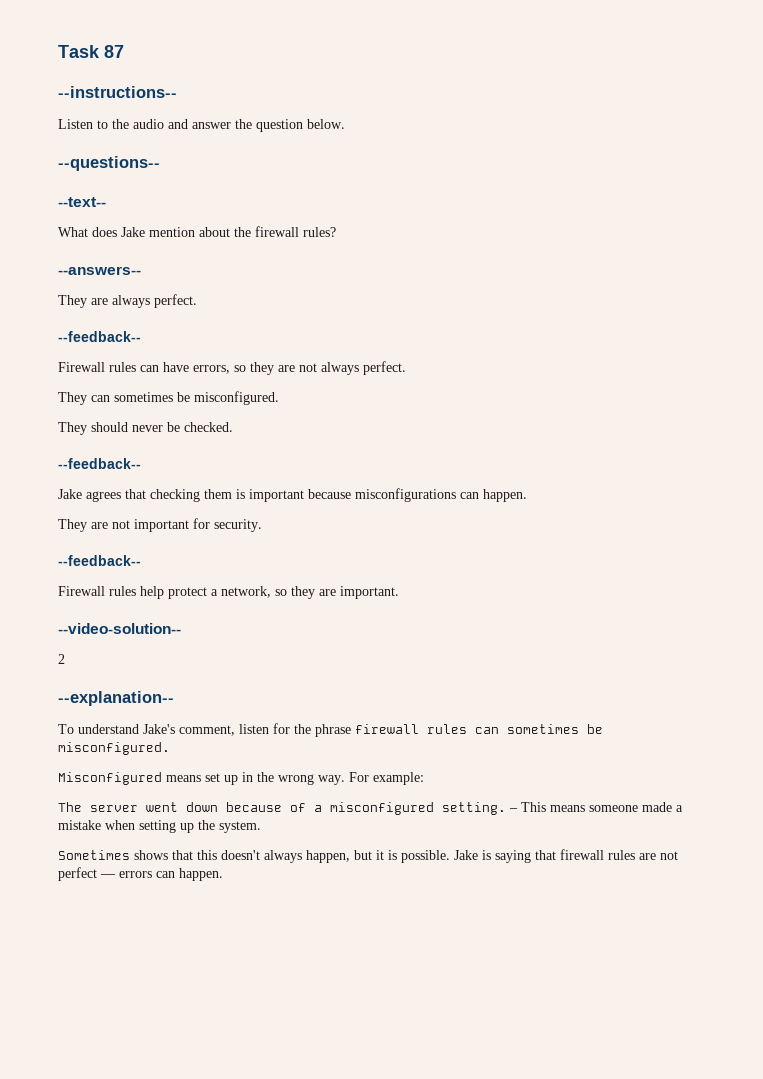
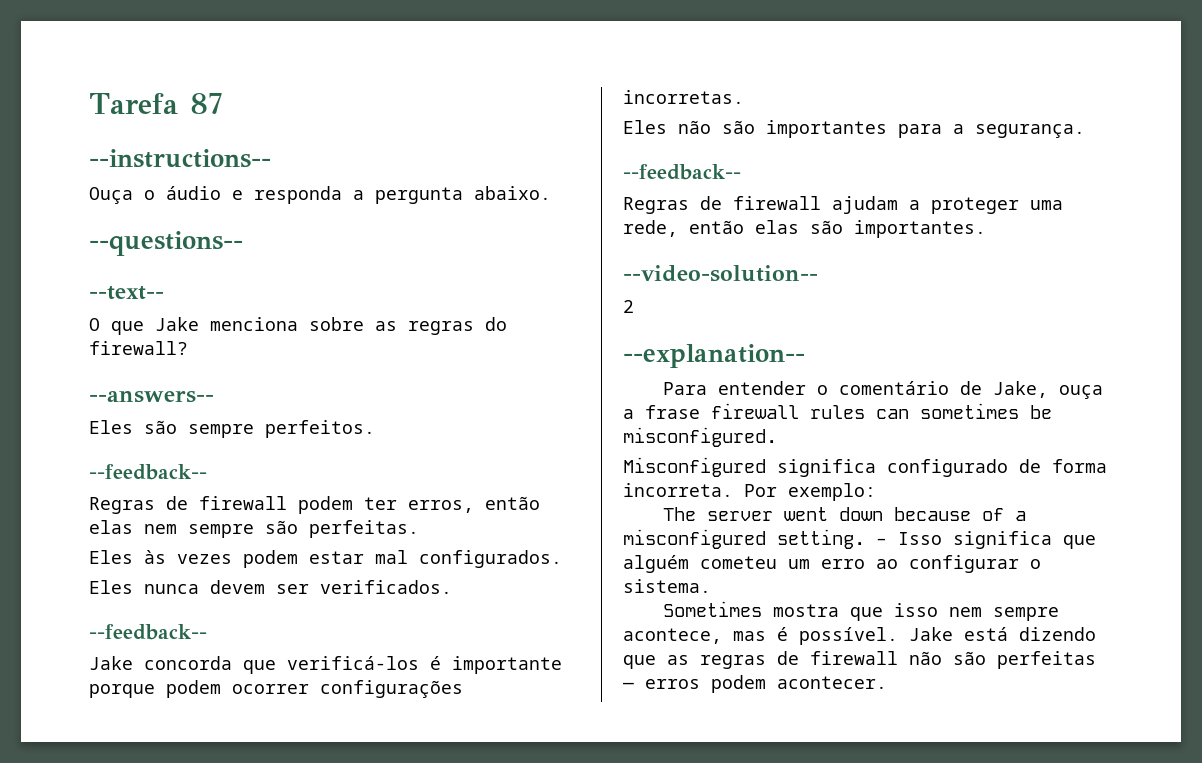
[58,45,100,58] Task -> [89,93,178,114] Tarefa
[58,119,345,132] [58,156,160,171] [58,197,106,207] [58,226,336,237] [58,266,141,275] [58,294,197,308] [58,331,141,342] [58,361,406,375] [58,391,279,405] [58,422,233,435] [58,458,141,469] [58,488,527,502] [58,518,262,532] [58,555,141,566] [58,586,399,599] [58,623,181,634] [58,654,65,664] [58,691,174,706] [58,723,351,737] Listen to the audio and answer the question below. // --questions-- // --text-- // What does Jake mention about the firewall rules? // --answers-- // They are always perfect. // --feedback-- // Firewall rules can have errors, so they are not always perfect. // They can sometimes be misconfigured. // They should never be checked. // --feedback-- // Jake agrees that checking them is important because misconfigurations can happen. // They are not important for security. // --feedback-- // Firewall rules help protect a network, so they are important. // --video-solution-- // 2 // --explanation-- // To understand Jake's comment, listen for the phrase -> [89,186,551,204] [89,231,243,256] [89,286,164,300] [89,317,507,335] [89,341,188,355] [89,390,214,403] [89,420,375,438] [89,464,207,480] [89,496,540,514] [89,520,419,538] [89,550,562,568] [89,580,452,594] [89,624,207,640] [89,656,562,674] [89,680,463,698] [623,90,744,104] [623,120,1085,138] [623,164,741,180] [623,196,1063,214] [623,220,986,238] [623,265,818,282] [623,300,634,313] [623,344,805,368] [662,381,1103,399] [623,405,700,419] Ouça o áudio e responda a pergunta abaixo. // --questions-- // --text-- // O que Jake menciona sobre as regras do firewall? // --answers-- // Eles são sempre perfeitos. // --feedback-- // Regras de firewall podem ter erros, então elas nem sempre são perfeitas. // Eles às vezes podem estar mal configurados. // Eles nunca devem ser verificados. // --feedback-- // Jake concorda que verificá-los é importante porque podem ocorrer configurações incorretas. // Eles não são importantes para a segurança. // --feedback-- // Regras de firewall ajudam a proteger uma rede, então elas são importantes. // --video-solution-- // 2 // --explanation-- // Para entender o comentário de Jake, ouça a frase
[166,772,424,785] means set up in the wrong way. For example: -> [777,459,1107,477] [623,483,876,501] significa configurado de forma incorreta. Por exemplo:
[521,802,683,812] [58,820,261,833] [58,849,678,863] [58,867,223,881] This means someone made a mistake when setting up the system. // Sometimes shows that this doesn't always happen, but it is possible. Jake is saying that firewall rules are not perfect — errors can happen. -> [898,531,1096,549] [623,555,1041,573] [623,579,711,593] [662,601,1059,621] [623,627,1096,645] [623,651,1096,669] [623,675,887,693] Isso significa que alguém cometeu um erro ao configurar o sistema. // Sometimes mostra que isso nem sempre acontece, mas é possível. Jake está dizendo que as regras de firewall não são perfeitas — erros podem acontecer.

